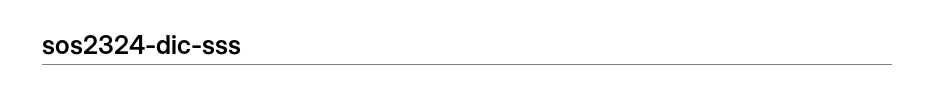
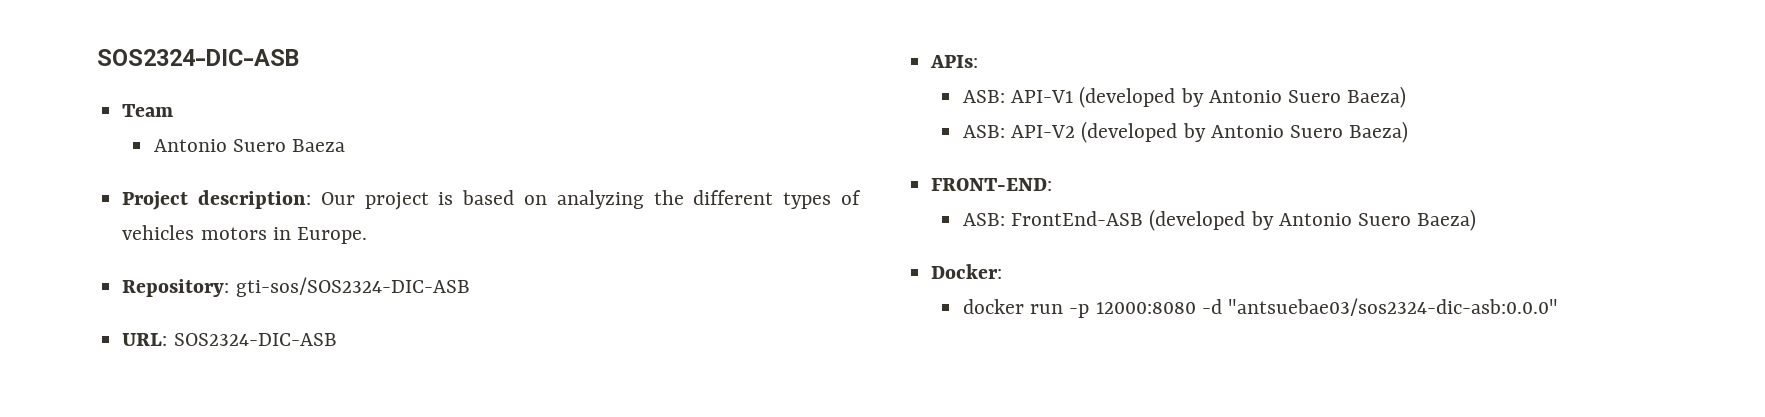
[42,35,241,55] sos2324-dic-sss -> [97,49,299,66] [122,104,174,117] [153,139,346,152] [122,190,861,210] [122,225,367,244] [122,277,470,297] [122,333,337,346] [930,55,979,68] [962,86,1407,108] [962,121,1409,143] [931,178,1053,191] [962,209,1477,231] [931,264,1003,279] [962,298,1559,318] SOS2324-DIC-ASB // Team // Antonio Suero Baeza // Project description: Our project is based on analyzing the different types of vehicles motors in Europe. // Repository: gti-sos/SOS2324-DIC-ASB // URL: SOS2324-DIC-ASB // APIs: // ASB: API-V1 (developed by Antonio Suero Baeza) // ASB: API-V2 (developed by Antonio Suero Baeza) // FRONT-END: // ASB: FrontEnd-ASB (developed by Antonio Suero Baeza) // Docker: // docker run -p 12000:8080 -d "antsuebae03/sos2324-dic-asb:0.0.0"

